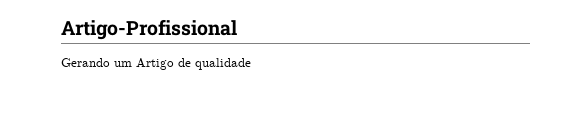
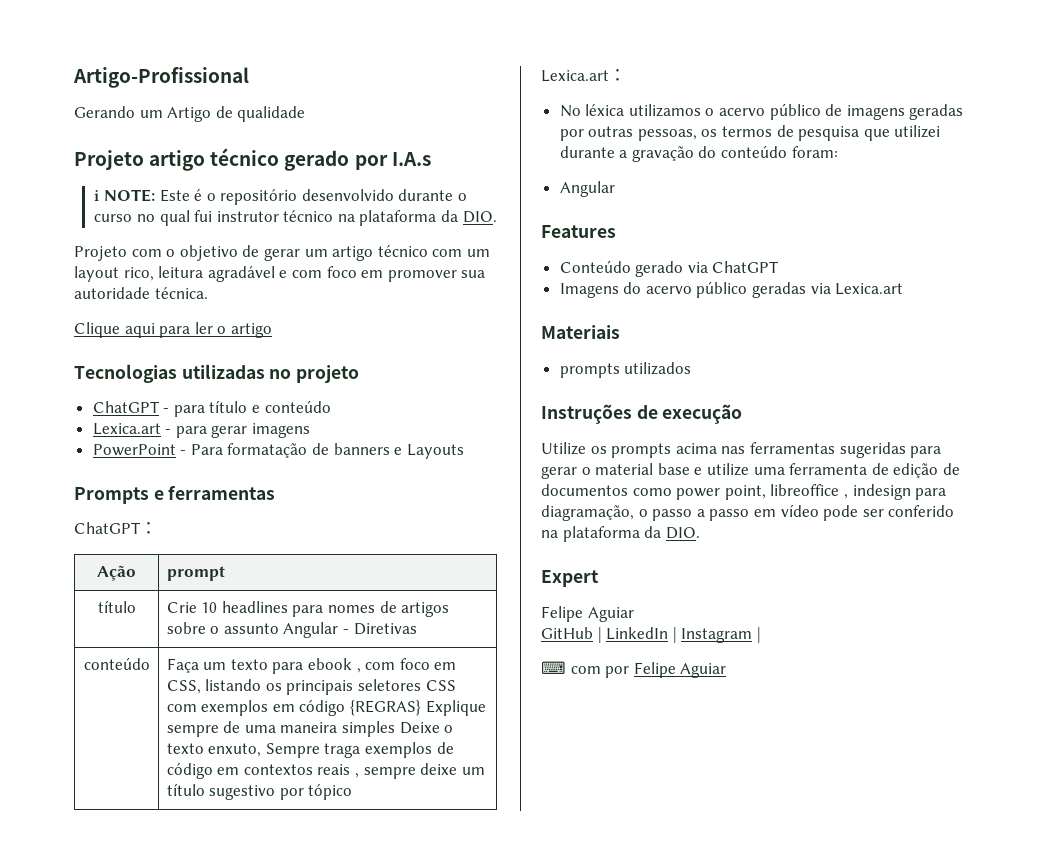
(251, 64) none -> [74,148,431,171] [94,189,468,205] [94,210,497,226] [74,245,490,261] [74,266,486,282] [74,287,208,299] [74,322,272,338] [74,364,360,383] [92,400,331,417] [92,423,311,438] [92,443,464,459] [74,485,276,504] [74,522,157,534] [97,565,136,581] [166,566,225,581] [97,600,136,613] [166,601,450,617] [166,622,417,638] [83,657,150,670] [166,658,457,674] [166,679,456,695] [166,700,486,716] [166,721,454,737] [166,742,454,758] [166,763,485,779] [166,783,353,800] [541,69,626,82] [559,103,964,120] [559,125,941,141] [559,145,838,162] [559,181,615,197] [541,225,616,238] [559,260,779,277] [559,281,904,298] [541,325,620,339] [559,362,692,378] [541,404,743,424] [541,442,942,458] [541,463,960,479] [541,484,947,500] [541,504,955,521] [541,526,700,542] [541,570,599,587] [541,606,634,622] [541,627,761,643] [541,661,727,678] // Projeto artigo técnico gerado por I.A.s // ℹ NOTE: Este é o repositório desenvolvido durante o curso no qual fui instrutor técnico na plataforma da DIO. // Projeto com o objetivo de gerar um artigo técnico com um layout rico, leitura agradável e com foco em promover sua autoridade técnica. // Clique aqui para ler o artigo // Tecnologias utilizadas no projeto // ChatGPT - para título e conteúdo // Lexica.art - para gerar imagens // PowerPoint - Para formatação de banners e Layouts // Prompts e ferramentas // ChatGPT： // Ação | prompt // título | Crie 10 headlines para nomes de artigos sobre o assunto Angular - Diretivas // conteúdo | Faça um texto para ebook , com foco em CSS, listando os principais seletores CSS com exemplos em código {REGRAS} Explique sempre de uma maneira simples Deixe o texto enxuto, Sempre traga exemplos de código em contextos reais , sempre deixe um título sugestivo por tópico // Lexica.art： // No léxica utilizamos o acervo público de imagens geradas por outras pessoas, os termos de pesquisa que utilizei durante a gravação do conteúdo foram: // Angular // Features // Conteúdo gerado via ChatGPT // Imagens do acervo público geradas via Lexica.art // Materiais // prompts utilizados // Instruções de execução // Utilize os prompts acima nas ferramentas sugeridas para gerar o material base e utilize uma ferramenta de edição de documentos como power point, libreoffice , indesign para diagramação, o passo a passo em vídeo pode ser conferido na plataforma da DIO. // Expert // Felipe Aguiar // GitHub | LinkedIn | Instagram | // ⌨ com por Felipe Aguiar

